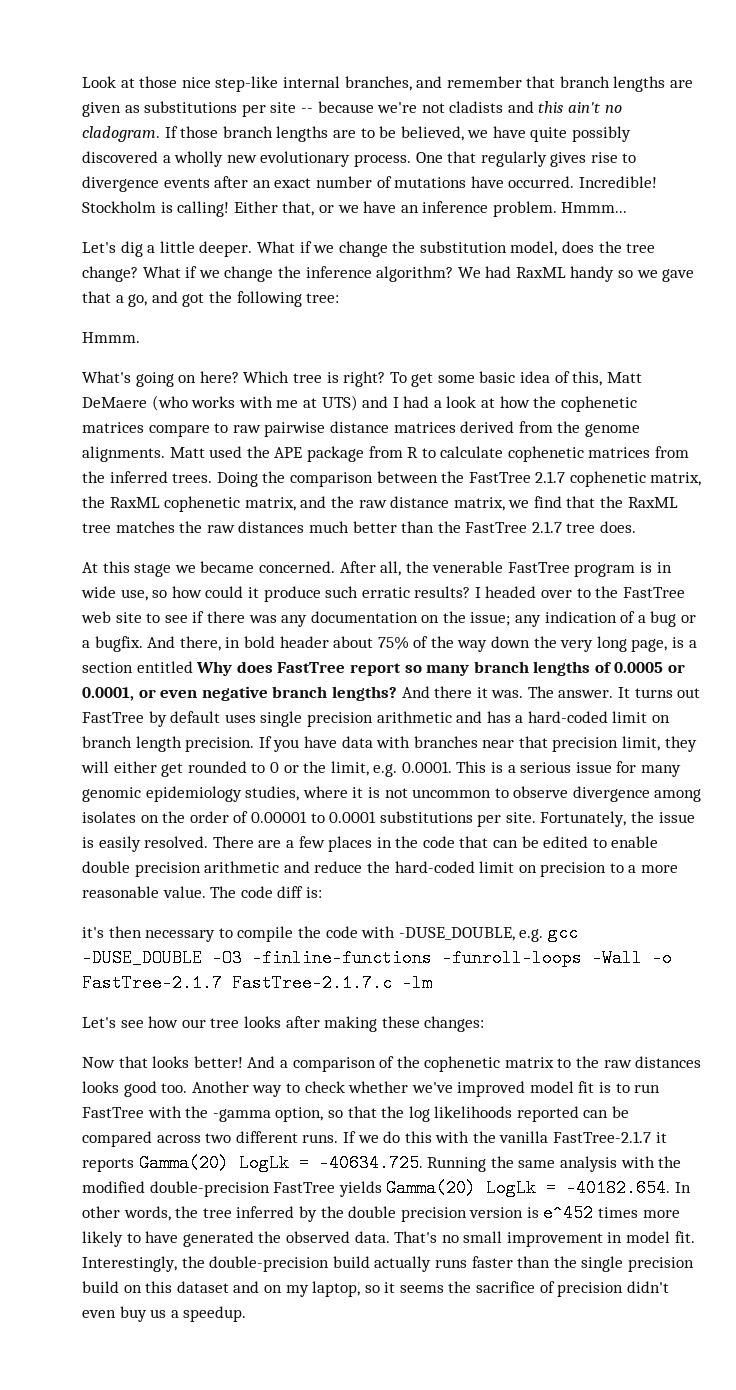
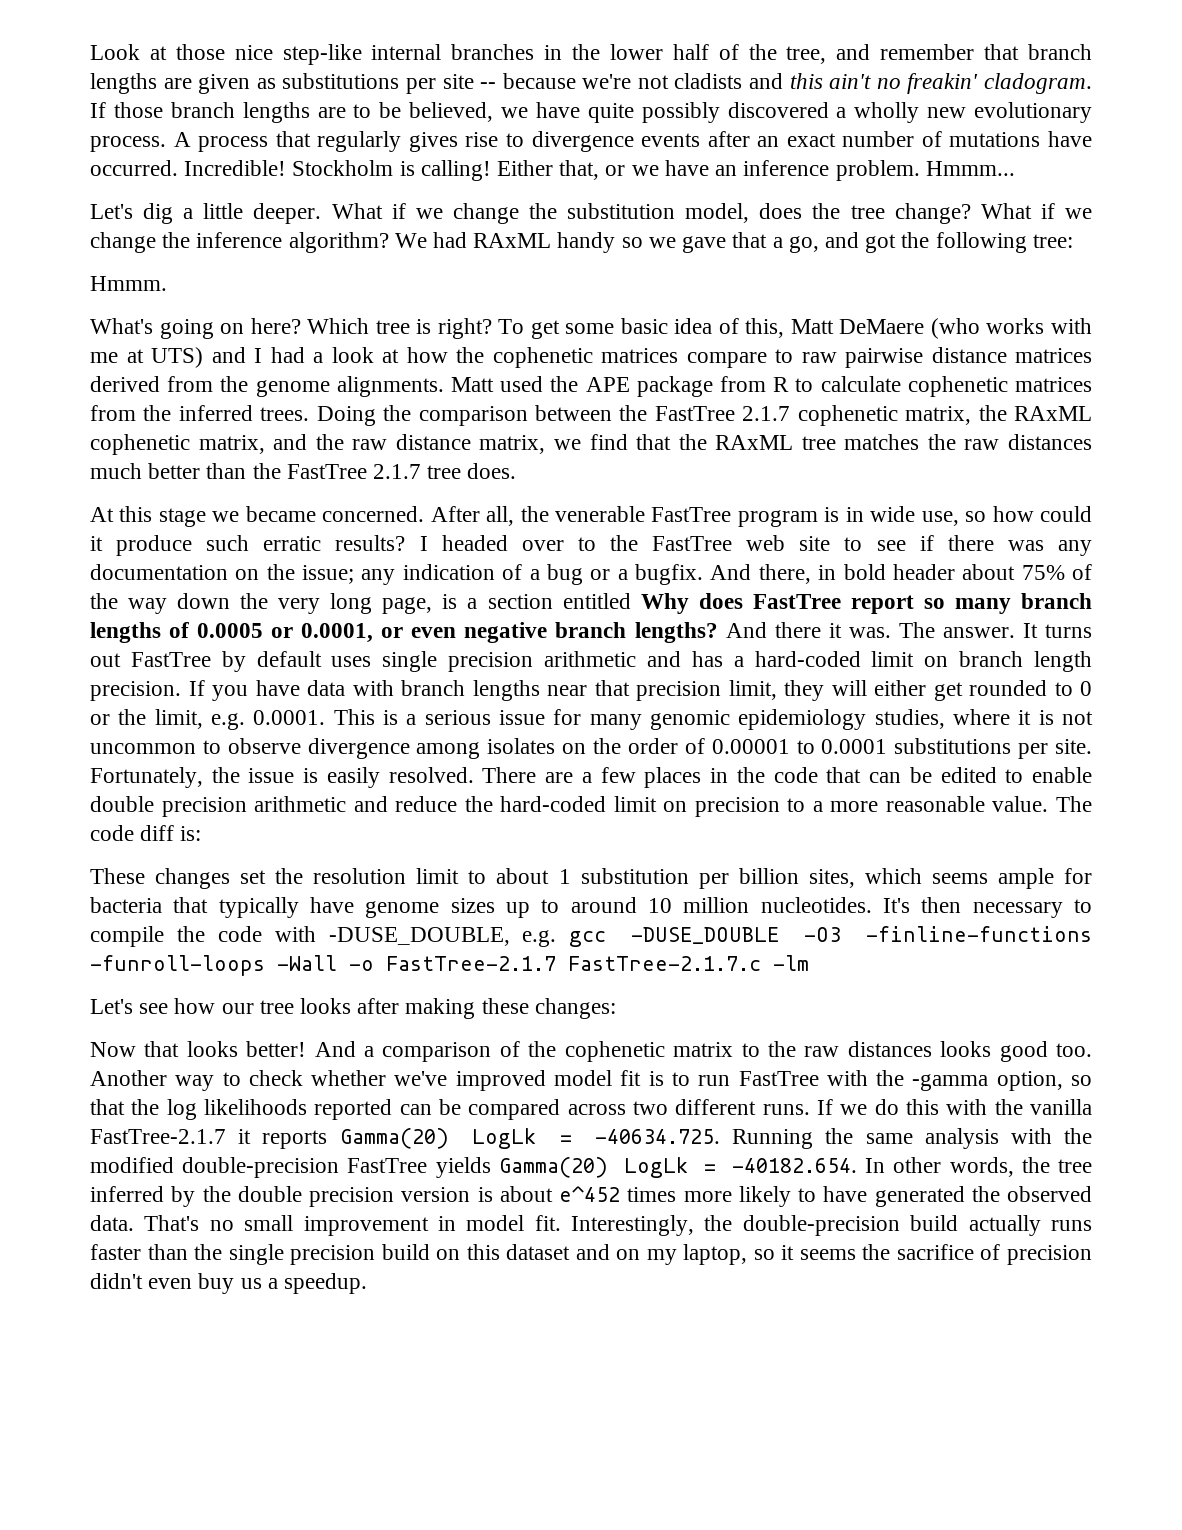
[344,76,412,91] branches, -> [451,44,827,64] branches in the lower half of the tree,
(622, 109) none -> [907,73,979,94] freakin'
[415,152,443,163] One -> [173,132,269,152] A process
[515,267,566,278] RaxML -> [473,233,552,248] RAxML
[109,497,160,508] RaxML -> [1014,406,1092,421] RAxML
[627,497,678,508] RaxML -> [715,435,794,450] RAxML
[413,736,478,748] branches -> [401,680,540,701] branch lengths
[82,927,104,938] it's -> [90,868,1092,889] [90,897,910,918] These changes set the resolution limit to about 1 substitution per billion sites, which seems ample for bacteria that typically have genome sizes up to around 10 million nucleotides. It's
(539, 1212) none -> [499,1186,553,1202] about

